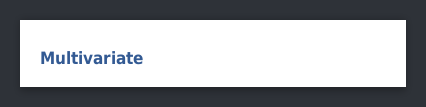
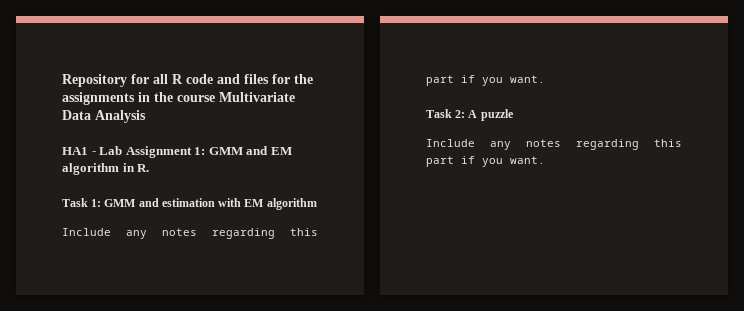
[40,51,143,65] Multivariate -> [62,74,313,87] [62,92,295,105] [62,110,146,123] [62,146,292,158] [62,163,150,175] [62,198,317,210] [62,228,318,239] [426,75,545,86] [426,109,514,121] [426,139,682,150] [426,156,545,167] Repository for all R code and files for the assignments in the course Multivariate Data Analysis // HA1 - Lab Assignment 1: GMM and EM algorithm in R. // Task 1: GMM and estimation with EM algorithm // Include any notes regarding this part if you want. // Task 2: A puzzle // Include any notes regarding this part if you want.

